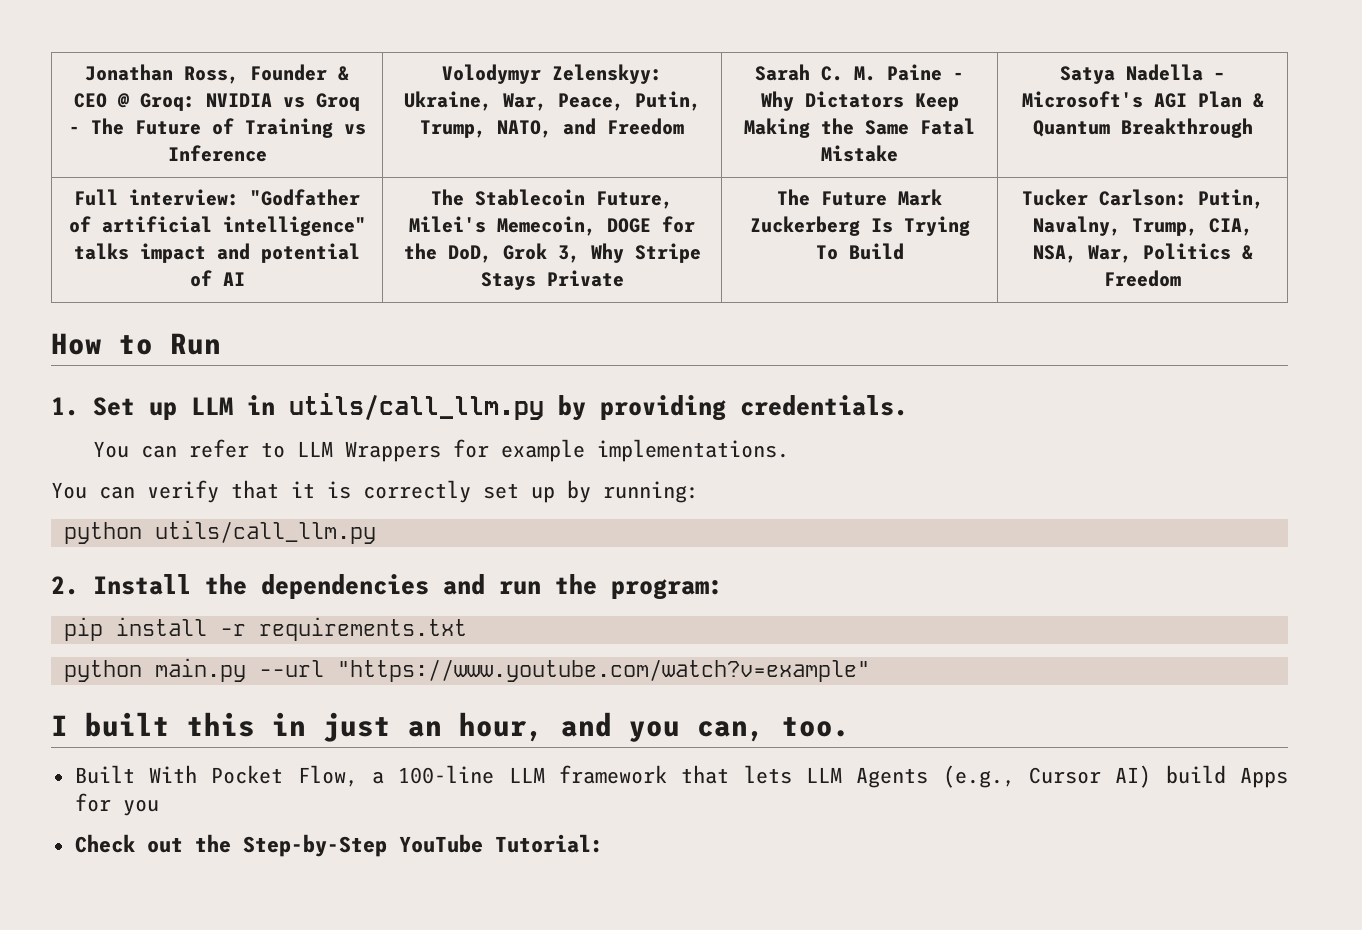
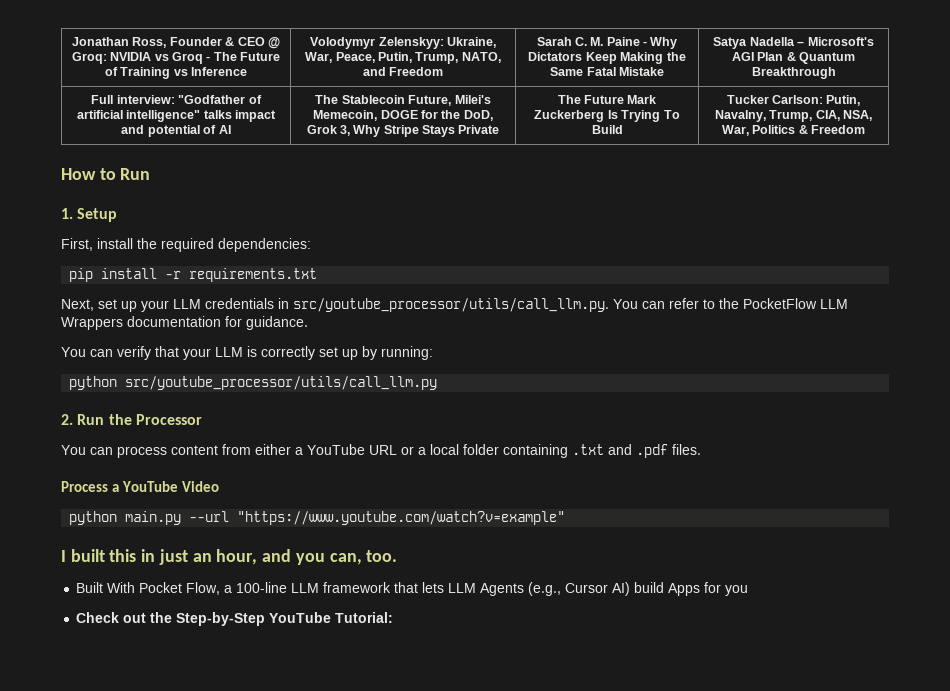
[93,393,908,421] [93,439,790,462] Set up LLM in utils/call_llm.py by providing credentials. // You can refer to LLM Wrappers for example implementations. -> [77,208,118,222] [61,238,311,252] [69,268,318,282] [61,298,848,312] [61,316,308,330] Setup // First, install the required dependencies: // pip install -r requirements.txt // Next, set up your LLM credentials in src/youtube_processor/utils/call_llm.py. You can refer to the PocketFlow LLM Wrappers documentation for guidance.
[291,481,315,498] it -> [183,347,243,360] your LLM
[154,520,376,544] utils/call_llm.py -> [125,376,438,390] src/youtube_processor/utils/call_llm.py
[93,574,723,600] [63,617,467,641] Install the dependencies and run the program: // pip install -r requirements.txt -> [77,414,202,425] [61,444,701,458] [61,481,220,492] Run the Processor // You can process content from either a YouTube URL or a local folder containing .txt and .pdf files. // Process a YouTube Video

